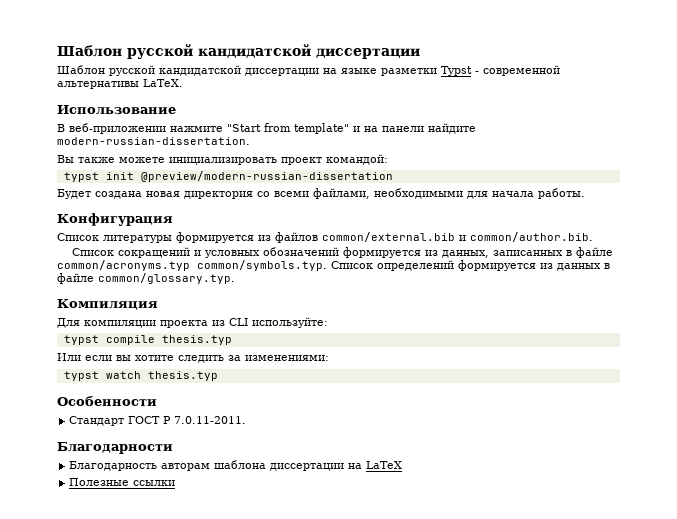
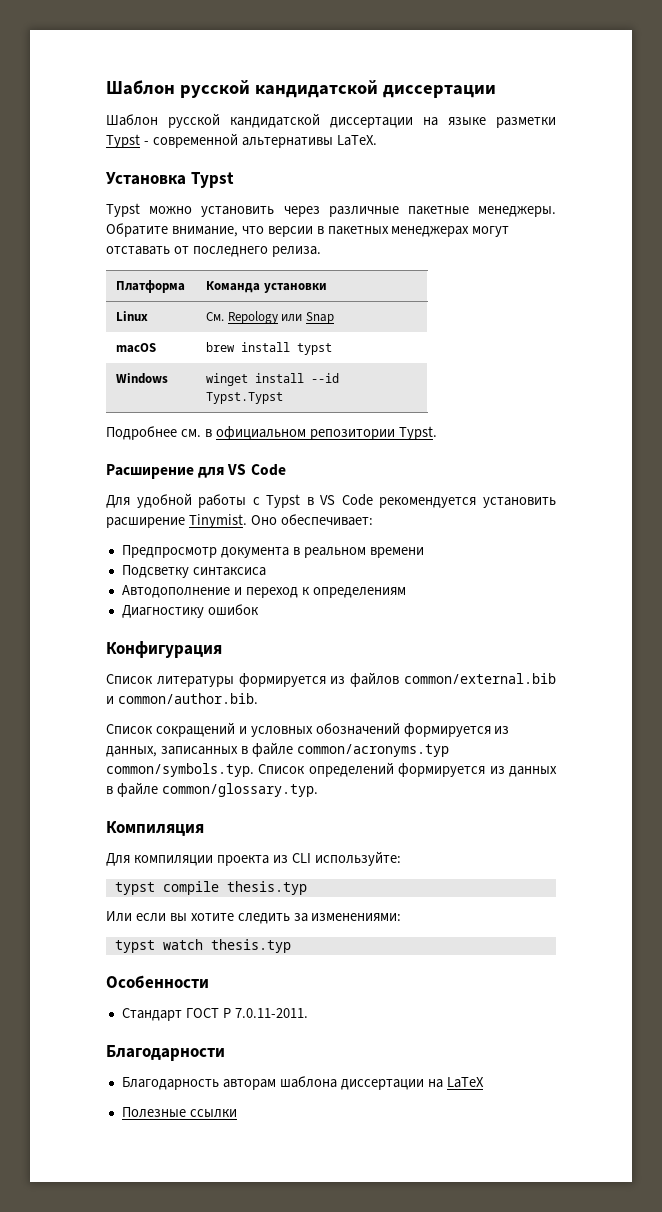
[57,105,176,115] [57,123,476,134] [57,137,250,145] [57,154,388,165] [63,171,393,182] [57,188,585,199] Использование // В веб-приложении нажмите "Start from template" и на панели найдите modern-russian-dissertation. // Вы также можете инициализировать проект командой: // typst init @preview/modern-russian-dissertation // Будет создана новая директория со всеми файлами, необходимыми для начала работы. -> [106,172,234,188] [106,203,556,217] [106,223,510,237] [106,246,321,257] [116,280,186,293] [206,281,327,293] [116,311,149,321] [206,311,334,324] [116,343,157,353] [206,342,333,355] [116,373,169,384] [206,373,340,386] [206,392,284,404] [106,426,437,440] [106,464,286,479] [106,493,556,508] [106,514,373,528] [121,545,424,558] [121,565,266,578] [121,585,406,598] [121,604,259,618] Установка Typst // Typst можно установить через различные пакетные менеджеры. Обратите внимание, что версии в пакетных менеджерах могут отставать от последнего релиза. // Платформа | Команда установки // Linux | См. Repology или Snap // macOS | brew install typst // Windows | winget install --id Typst.Typst // Подробнее см. в официальном репозитории Typst. // Расширение для VS Code // Для удобной работы с Typst в VS Code рекомендуется установить расширение Tinymist. Оно обеспечивает: // Предпросмотр документа в реальном времени // Подсветку синтаксиса // Автодополнение и переход к определениям // Диагностику ошибок

